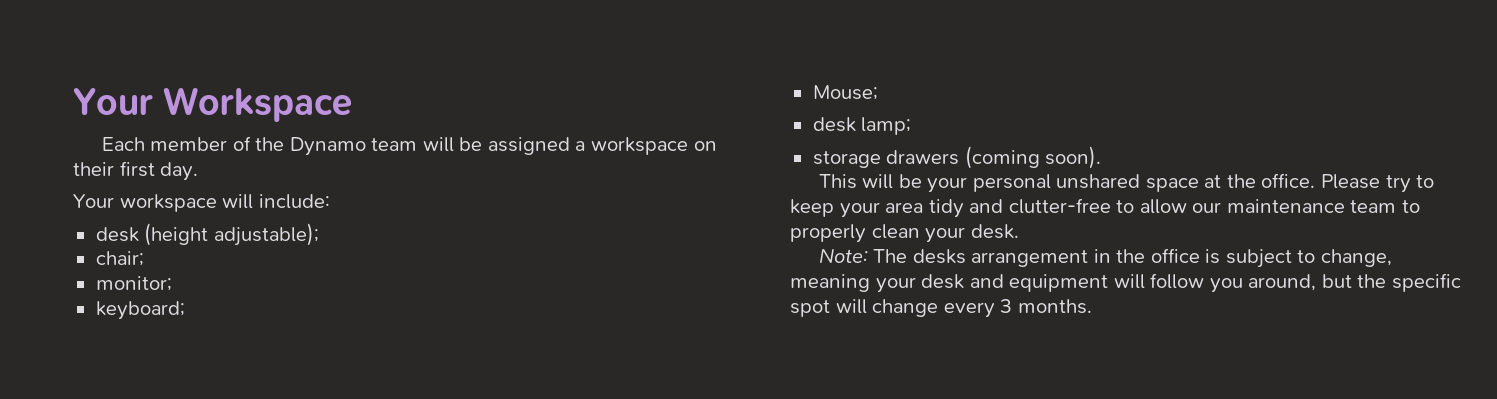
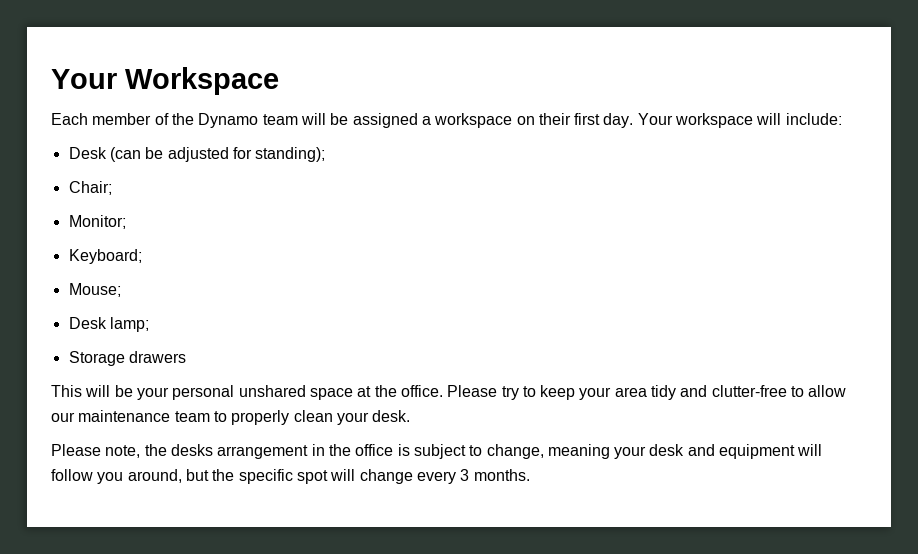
(199, 171) // -> (634, 120) none
[95,223,319,246] [95,251,144,266] [95,276,172,291] [95,301,185,320] desk (height adjustable); // chair; // monitor; // keyboard; -> [68,147,326,162] [68,181,112,195] [68,215,126,229] [68,249,142,264] Desk (can be adjusted for standing); // Chair; // Monitor; // Keyboard;
[812,117,856,132] desk -> [68,317,107,329] Desk
[812,151,881,168] storage -> [68,351,125,366] Storage
[964,146,1102,169] (coming soon). -> (186, 357) none
[818,248,908,264] Note: The -> [51,444,167,458] Please note, the

